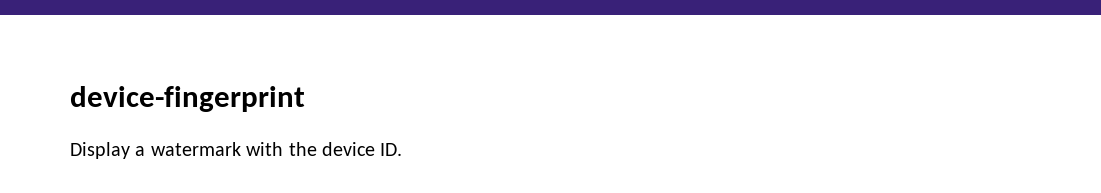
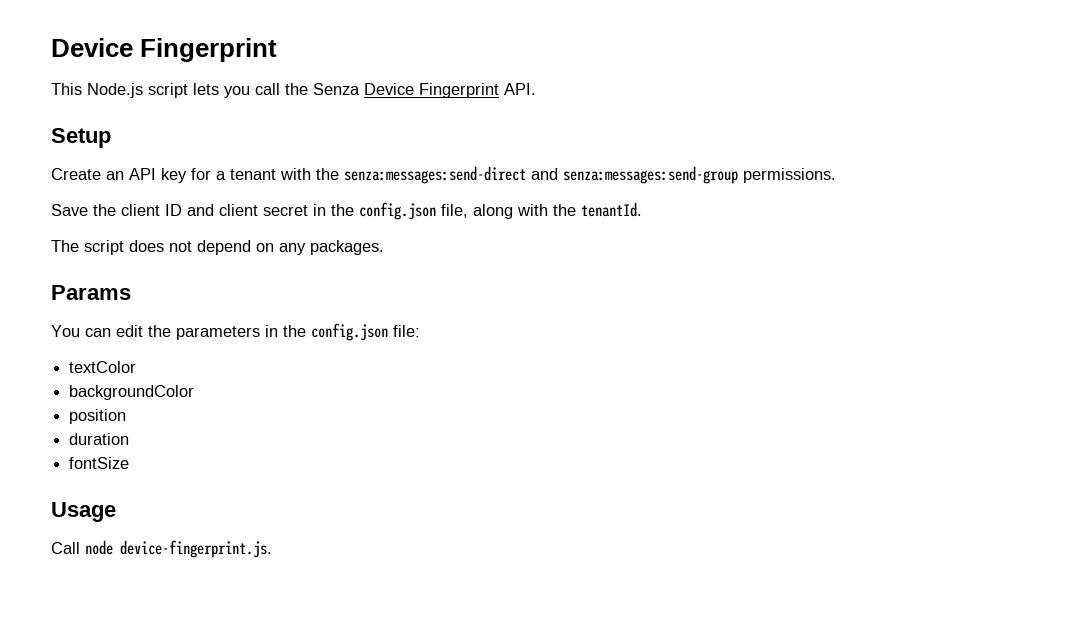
[70,86,305,112] [70,142,403,159] device-fingerprint // Display a watermark with the device ID. -> [51,38,278,62] [51,83,536,98] [51,128,111,148] [51,166,836,184] [51,202,642,220] [51,240,384,255] [51,285,131,300] [51,323,420,341] [69,361,137,373] [69,385,195,400] [69,409,127,424] [69,433,130,445] [69,457,130,469] [51,502,116,522] [51,540,272,558] Device Fingerprint // This Node.js script lets you call the Senza Device Fingerprint API. // Setup // Create an API key for a tenant with the senza:messages:send-direct and senza:messages:send-group permissions. // Save the client ID and client secret in the config.json file, along with the tenantId. // The script does not depend on any packages. // Params // You can edit the parameters in the config.json file: // textColor // backgroundColor // position // duration // fontSize // Usage // Call node device-fingerprint.js.

